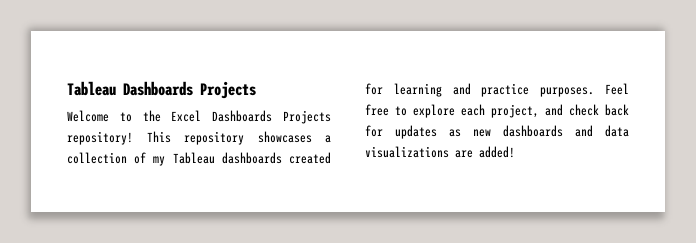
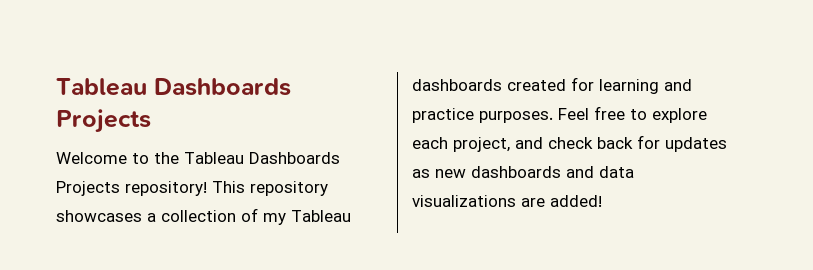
[171,110,202,122] Excel -> [184,152,244,164] Tableau

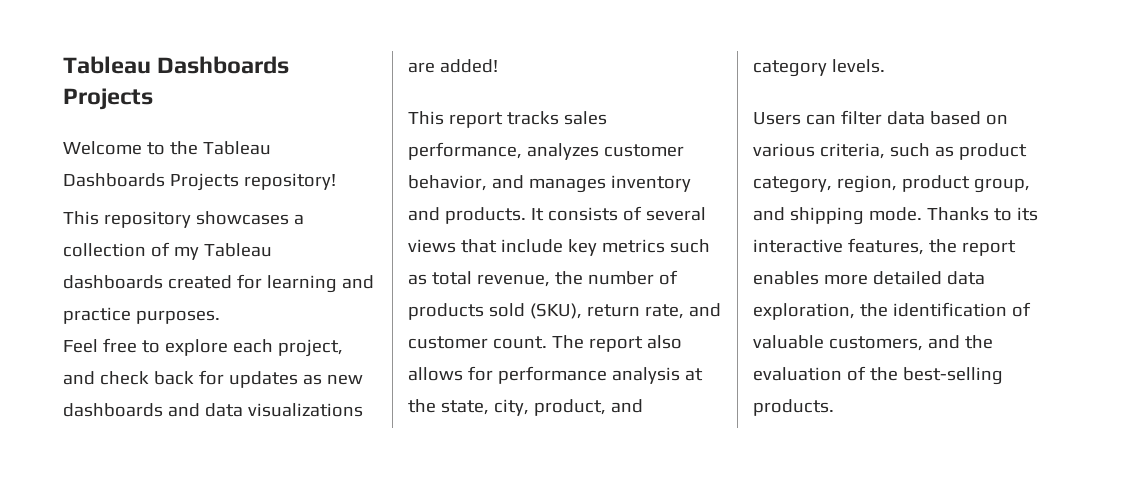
(207, 188) none -> (336, 181) //
(553, 117) none -> (220, 317) //
(602, 201) none -> [408,111,607,128] [408,142,684,160] [408,175,691,193] [408,206,706,224] [408,239,710,256] [408,270,678,287] [408,303,721,320] [408,335,682,352] [408,366,703,384] [408,399,643,416] [753,59,885,77] [753,110,1008,125] [753,143,1027,160] [753,175,1030,193] [753,207,1038,225] [753,238,1016,256] [753,271,985,285] [753,302,1031,320] [753,335,993,351] [753,366,1003,385] [753,399,834,416] // This report tracks sales performance, analyzes customer behavior, and manages inventory and products. It consists of several views that include key metrics such as total revenue, the number of products sold (SKU), return rate, and customer count. The report also allows for performance analysis at the state, city, product, and category levels. // Users can filter data based on various criteria, such as product category, region, product group, and shipping mode. Thanks to its interactive features, the report enables more detailed data exploration, the identification of valuable customers, and the evaluation of the best-selling products.

